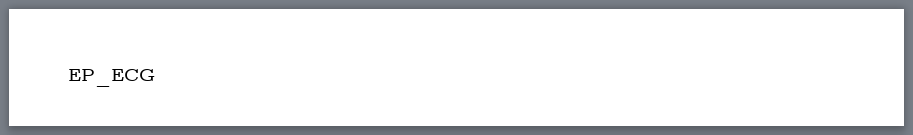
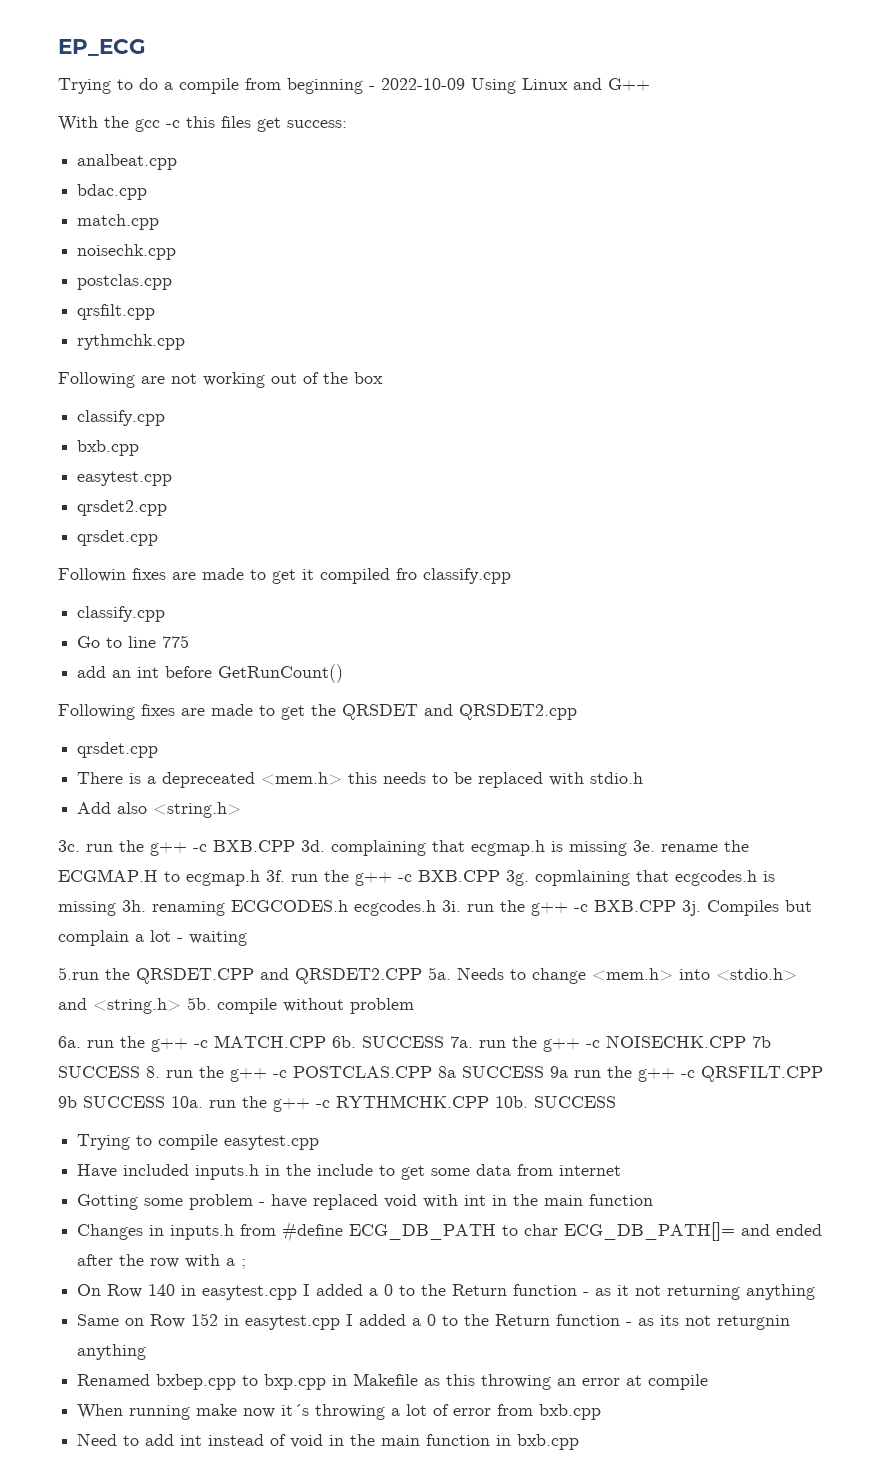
(155, 78) none -> [58,78,650,94] [58,116,347,132] [77,154,178,170] [77,184,148,200] [77,214,160,230] [77,244,177,260] [77,274,173,290] [77,304,156,320] [77,334,186,350] [58,372,383,388] [77,410,166,426] [77,440,140,456] [77,471,173,486] [77,500,168,516] [77,530,159,546] [58,568,511,584] [77,606,166,622] [77,635,190,648] [77,664,344,683] [58,704,577,720] [77,742,159,758] [77,772,644,788] [77,802,242,818] [58,840,749,856] [58,869,775,886] [58,900,812,916] [58,930,247,946] [58,967,797,984] [58,997,414,1014] [58,1035,771,1052] [58,1066,823,1082] [58,1095,616,1112] [77,1134,320,1150] [77,1164,622,1180] [77,1194,654,1210] [77,1221,823,1242] [77,1254,247,1269] [77,1284,816,1300] [77,1313,791,1330] [77,1344,147,1360] [77,1373,709,1390] [77,1404,602,1420] [77,1433,580,1450] // Trying to do a compile from beginning - 2022-10-09 Using Linux and G++ // With the gcc -c this files get success: // analbeat.cpp // bdac.cpp // match.cpp // noisechk.cpp // postclas.cpp // qrsfilt.cpp // rythmchk.cpp // Following are not working out of the box // classify.cpp // bxb.cpp // easytest.cpp // qrsdet2.cpp // qrsdet.cpp // Followin fixes are made to get it compiled fro classify.cpp // classify.cpp // Go to line 775 // add an int before GetRunCount() // Following fixes are made to get the QRSDET and QRSDET2.cpp // qrsdet.cpp // There is a depreceated <mem.h> this needs to be replaced with stdio.h // Add also <string.h> // 3c. run the g++ -c BXB.CPP 3d. complaining that ecgmap.h is missing 3e. rename the ECGMAP.H to ecgmap.h 3f. run the g++ -c BXB.CPP 3g. copmlaining that ecgcodes.h is missing 3h. renaming ECGCODES.h ecgcodes.h 3i. run the g++ -c BXB.CPP 3j. Compiles but complain a lot - waiting // 5.run the QRSDET.CPP and QRSDET2.CPP 5a. Needs to change <mem.h> into <stdio.h> and <string.h> 5b. compile without problem // 6a. run the g++ -c MATCH.CPP 6b. SUCCESS 7a. run the g++ -c NOISECHK.CPP 7b SUCCESS 8. run the g++ -c POSTCLAS.CPP 8a SUCCESS 9a run the g++ -c QRSFILT.CPP 9b SUCCESS 10a. run the g++ -c RYTHMCHK.CPP 10b. SUCCESS // Trying to compile easytest.cpp // Have included inputs.h in the include to get some data from internet // Gotting some problem - have replaced void with int in the main function // Changes in inputs.h from #define ECG_DB_PATH to char ECG_DB_PATH[]= and ended after the row with a ; // On Row 140 in easytest.cpp I added a 0 to the Return function - as it not returning anything // Same on Row 152 in easytest.cpp I added a 0 to the Return function - as its not returgnin anything // Renamed bxbep.cpp to bxp.cpp in Makefile as this throwing an error at compile // When running make now it´s throwing a lot of error from bxb.cpp // Need to add int instead of void in the main function in bxb.cpp

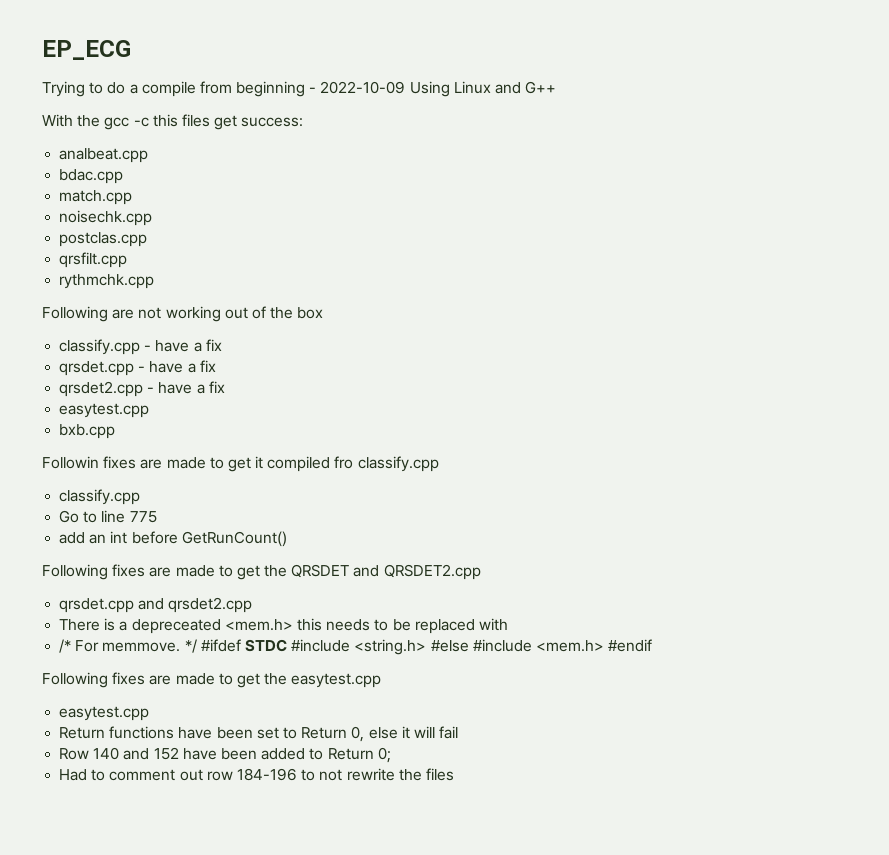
[77,440,140,456] [77,471,173,486] [77,500,168,516] [77,530,159,546] // bxb.cpp // easytest.cpp // qrsdet2.cpp // qrsdet.cpp -> [144,339,222,352] [59,360,216,376] [59,381,225,397] [59,403,150,418] [59,424,116,439] - have a fix // qrsdet.cpp - have a fix // qrsdet2.cpp - have a fix // easytest.cpp // bxb.cpp
(159, 750) none -> [138,597,253,613] and qrsdet2.cpp
[590,772,644,784] [77,802,242,818] [58,840,749,856] [58,869,775,886] [58,900,812,916] [58,930,247,946] [58,967,797,984] [58,997,414,1014] [58,1035,771,1052] [58,1066,823,1082] [58,1095,616,1112] [77,1134,320,1150] [77,1164,622,1180] [77,1194,654,1210] [77,1221,823,1242] [77,1254,247,1269] [77,1284,816,1300] [77,1313,791,1330] [77,1344,147,1360] [77,1373,709,1390] [77,1404,602,1420] [77,1433,580,1450] stdio.h // Add also <string.h> // 3c. run the g++ -c BXB.CPP 3d. complaining that ecgmap.h is missing 3e. rename the ECGMAP.H to ecgmap.h 3f. run the g++ -c BXB.CPP 3g. copmlaining that ecgcodes.h is missing 3h. renaming ECGCODES.h ecgcodes.h 3i. run the g++ -c BXB.CPP 3j. Compiles but complain a lot - waiting // 5.run the QRSDET.CPP and QRSDET2.CPP 5a. Needs to change <mem.h> into <stdio.h> and <string.h> 5b. compile without problem // 6a. run the g++ -c MATCH.CPP 6b. SUCCESS 7a. run the g++ -c NOISECHK.CPP 7b SUCCESS 8. run the g++ -c POSTCLAS.CPP 8a SUCCESS 9a run the g++ -c QRSFILT.CPP 9b SUCCESS 10a. run the g++ -c RYTHMCHK.CPP 10b. SUCCESS // Trying to compile easytest.cpp // Have included inputs.h in the include to get some data from internet // Gotting some problem - have replaced void with int in the main function // Changes in inputs.h from #define ECG_DB_PATH to char ECG_DB_PATH[]= and ended after the row with a ; // On Row 140 in easytest.cpp I added a 0 to the Return function - as it not returning anything // Same on Row 152 in easytest.cpp I added a 0 to the Return function - as its not returgnin anything // Renamed bxbep.cpp to bxp.cpp in Makefile as this throwing an error at compile // When running make now it´s throwing a lot of error from bxb.cpp // Need to add int instead of void in the main function in bxb.cpp -> [59,639,653,655] [42,672,382,688] [59,706,150,721] [59,726,459,742] [59,747,391,763] [59,768,454,781] // /* For memmove. */ #ifdef STDC #include <string.h> #else #include <mem.h> #endif // Following fixes are made to get the easytest.cpp // easytest.cpp // Return functions have been set to Return 0, else it will fail // Row 140 and 152 have been added to Return 0; // Had to comment out row 184-196 to not rewrite the files

